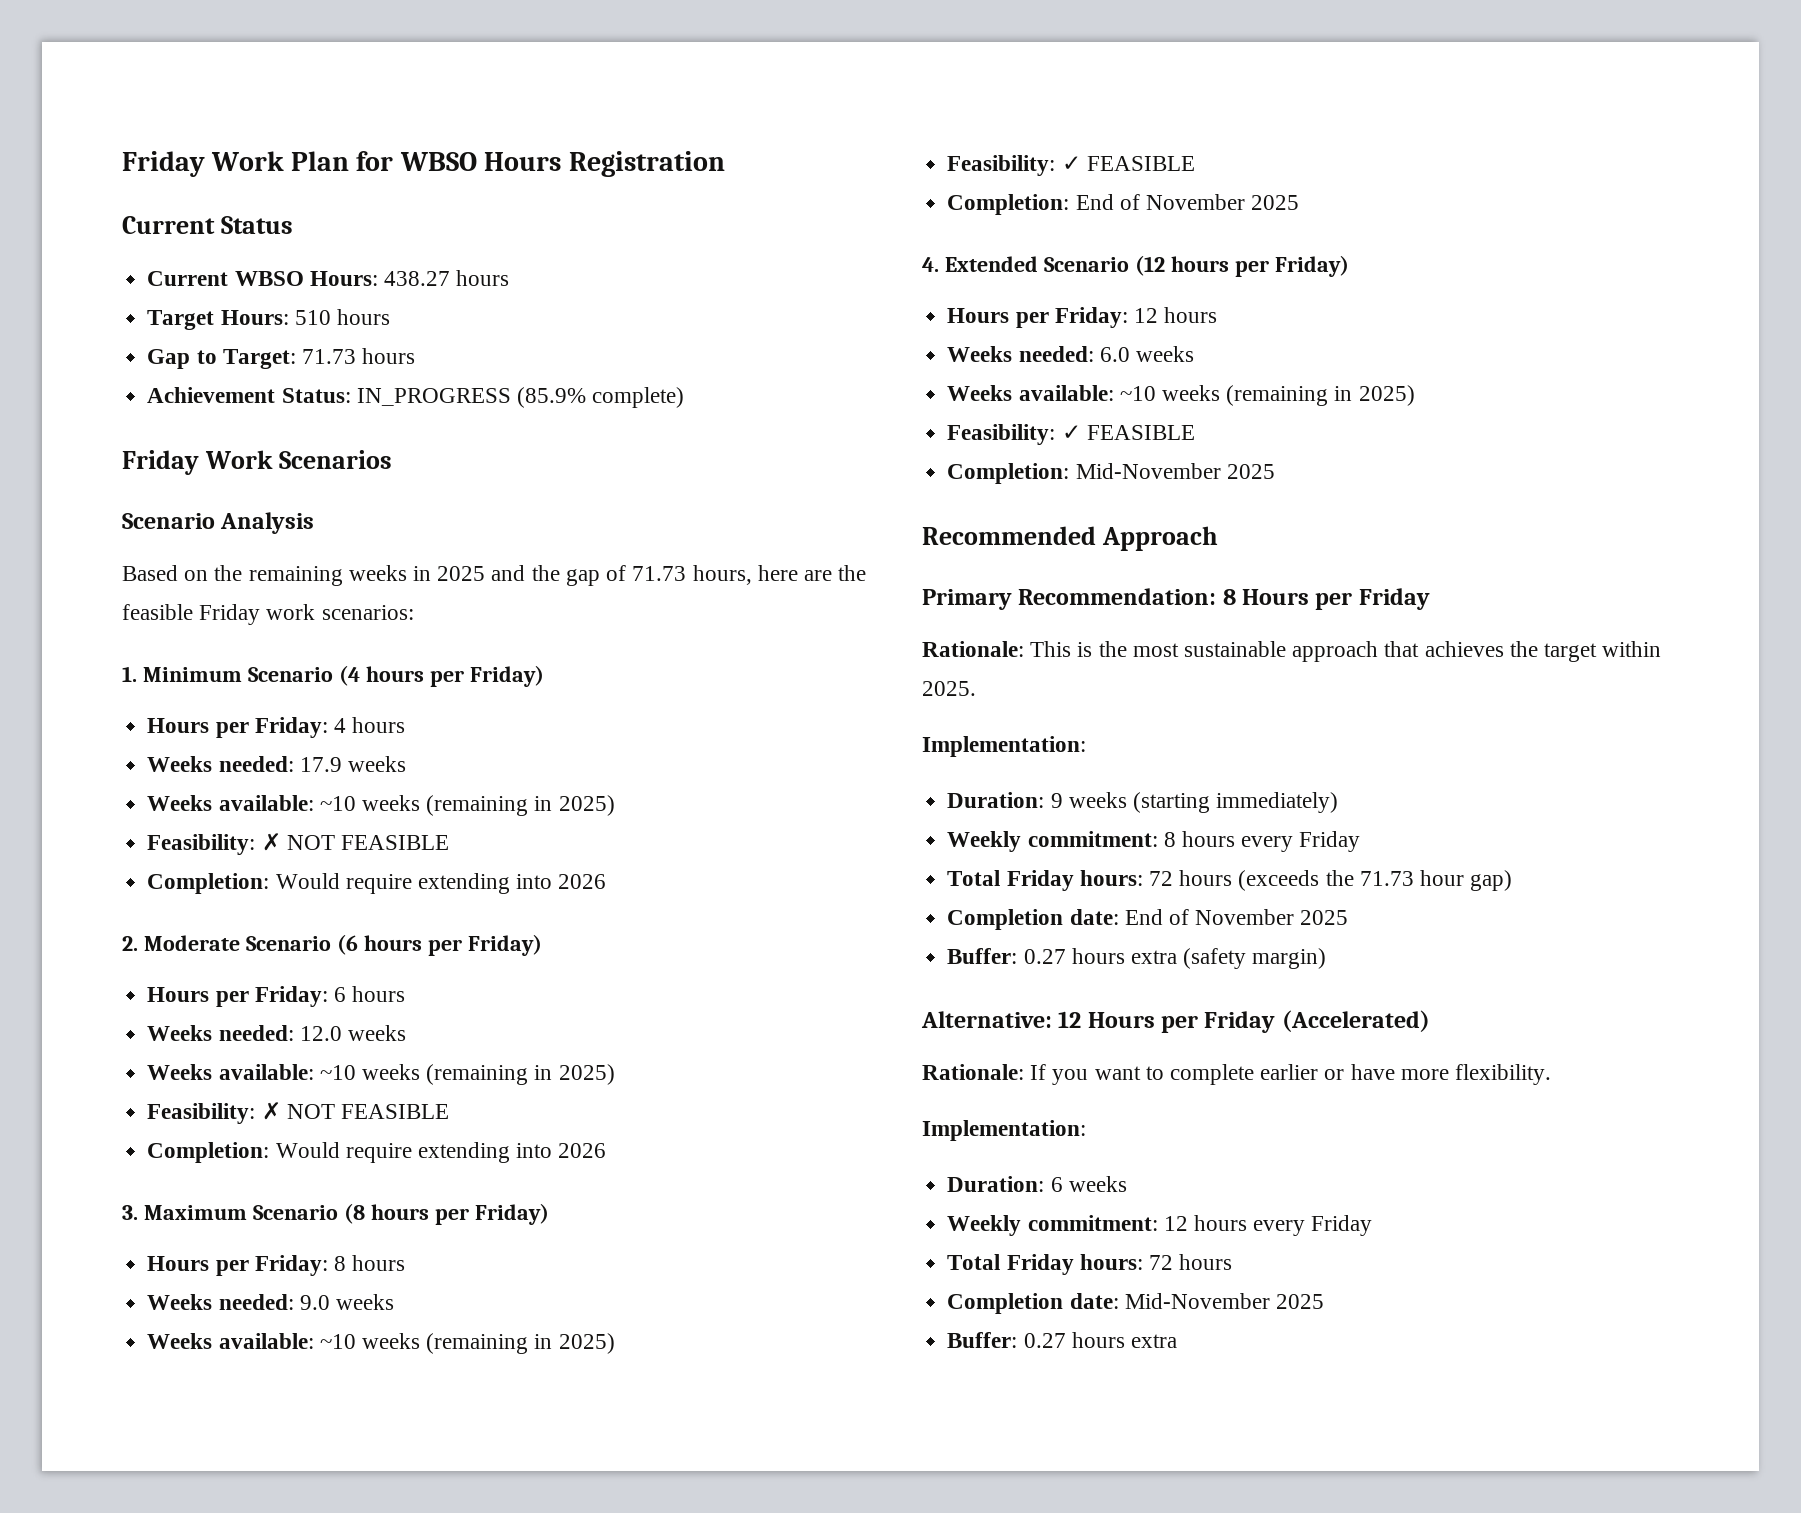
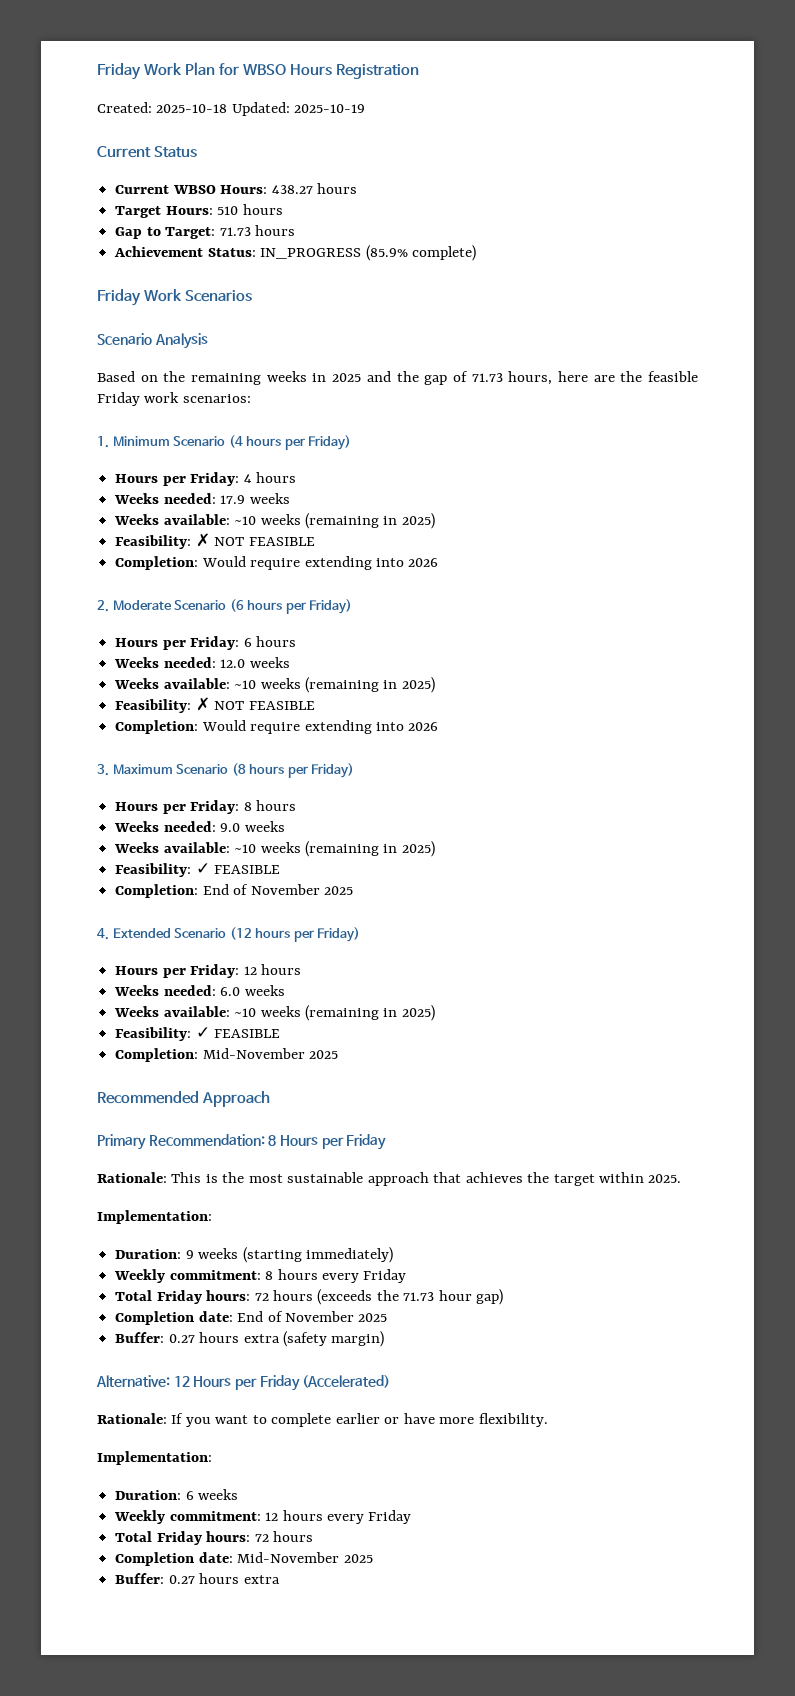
(725, 164) none -> [97,102,366,116] // Created: 2025-10-18 Updated: 2025-10-19

